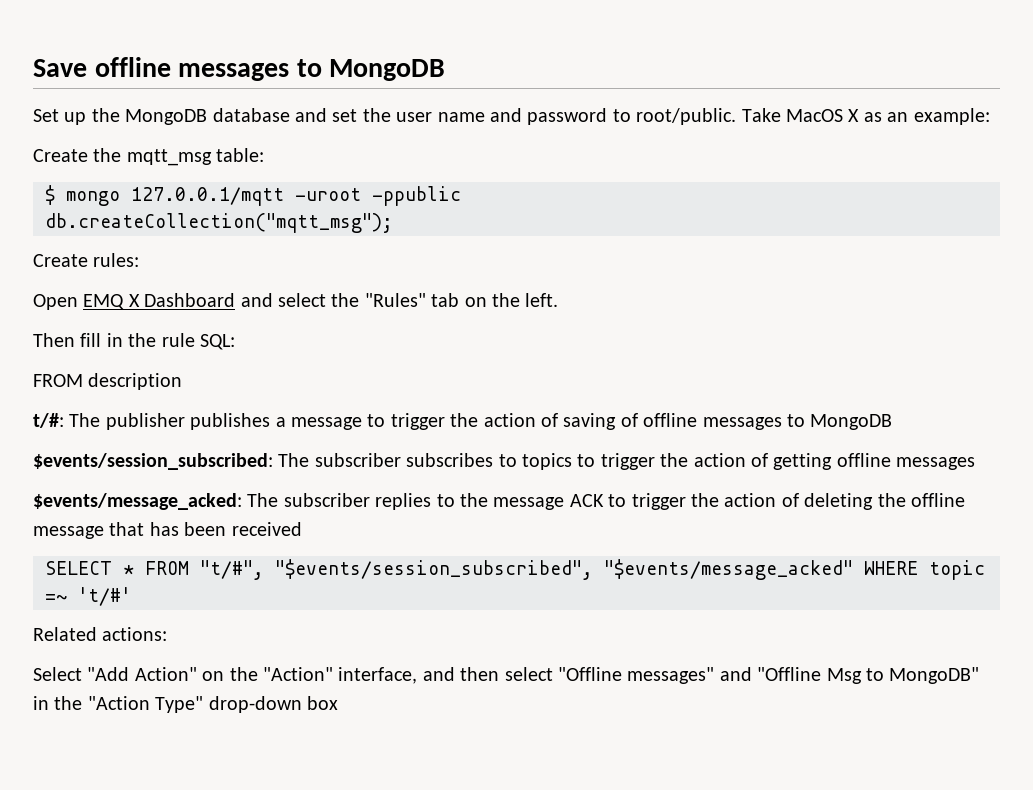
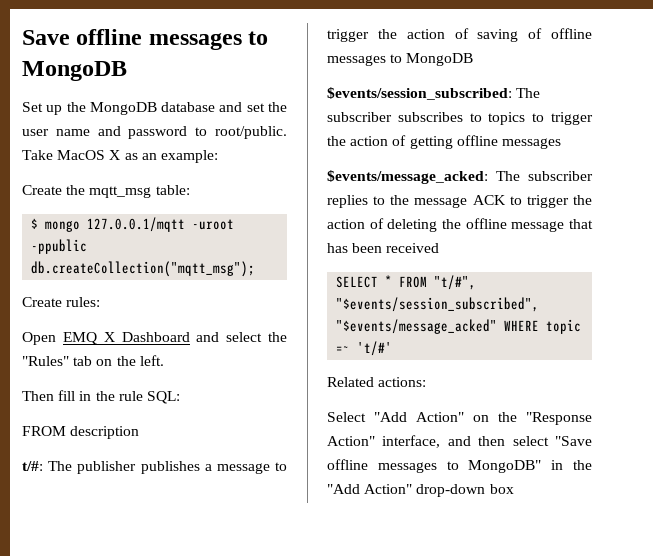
[263,667,333,681] "Action" -> [526,412,592,425] [327,436,375,446] "Response Action"
[557,667,862,684] "Offline messages" and "Offline Msg -> [555,436,592,446] [327,459,437,473] "Save offline messages
[87,696,204,713] "Action Type" -> [327,484,413,494] "Add Action"

